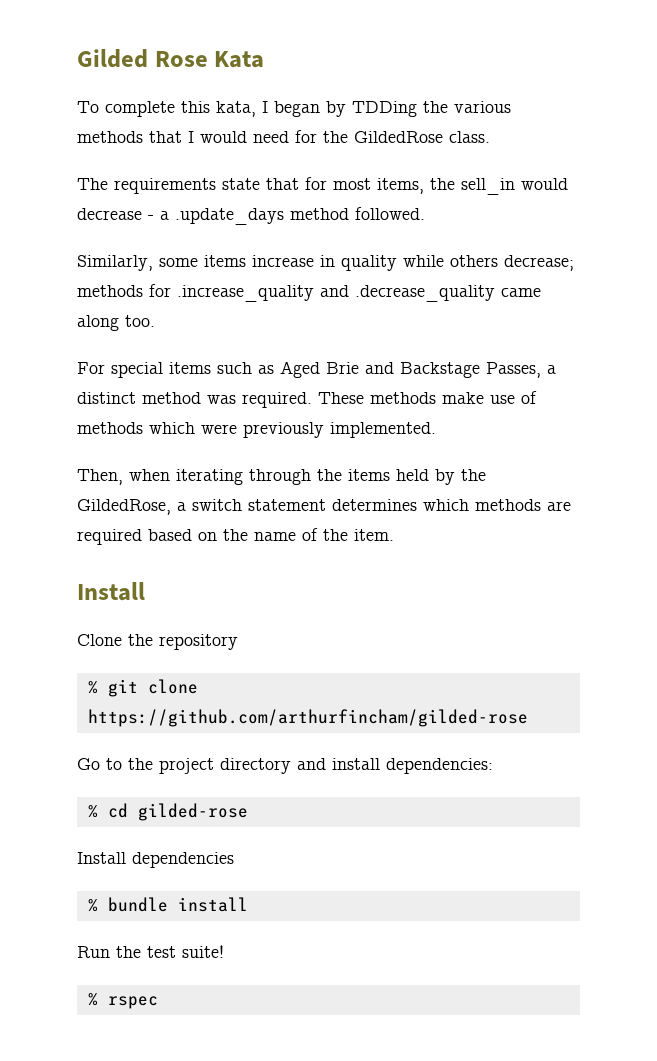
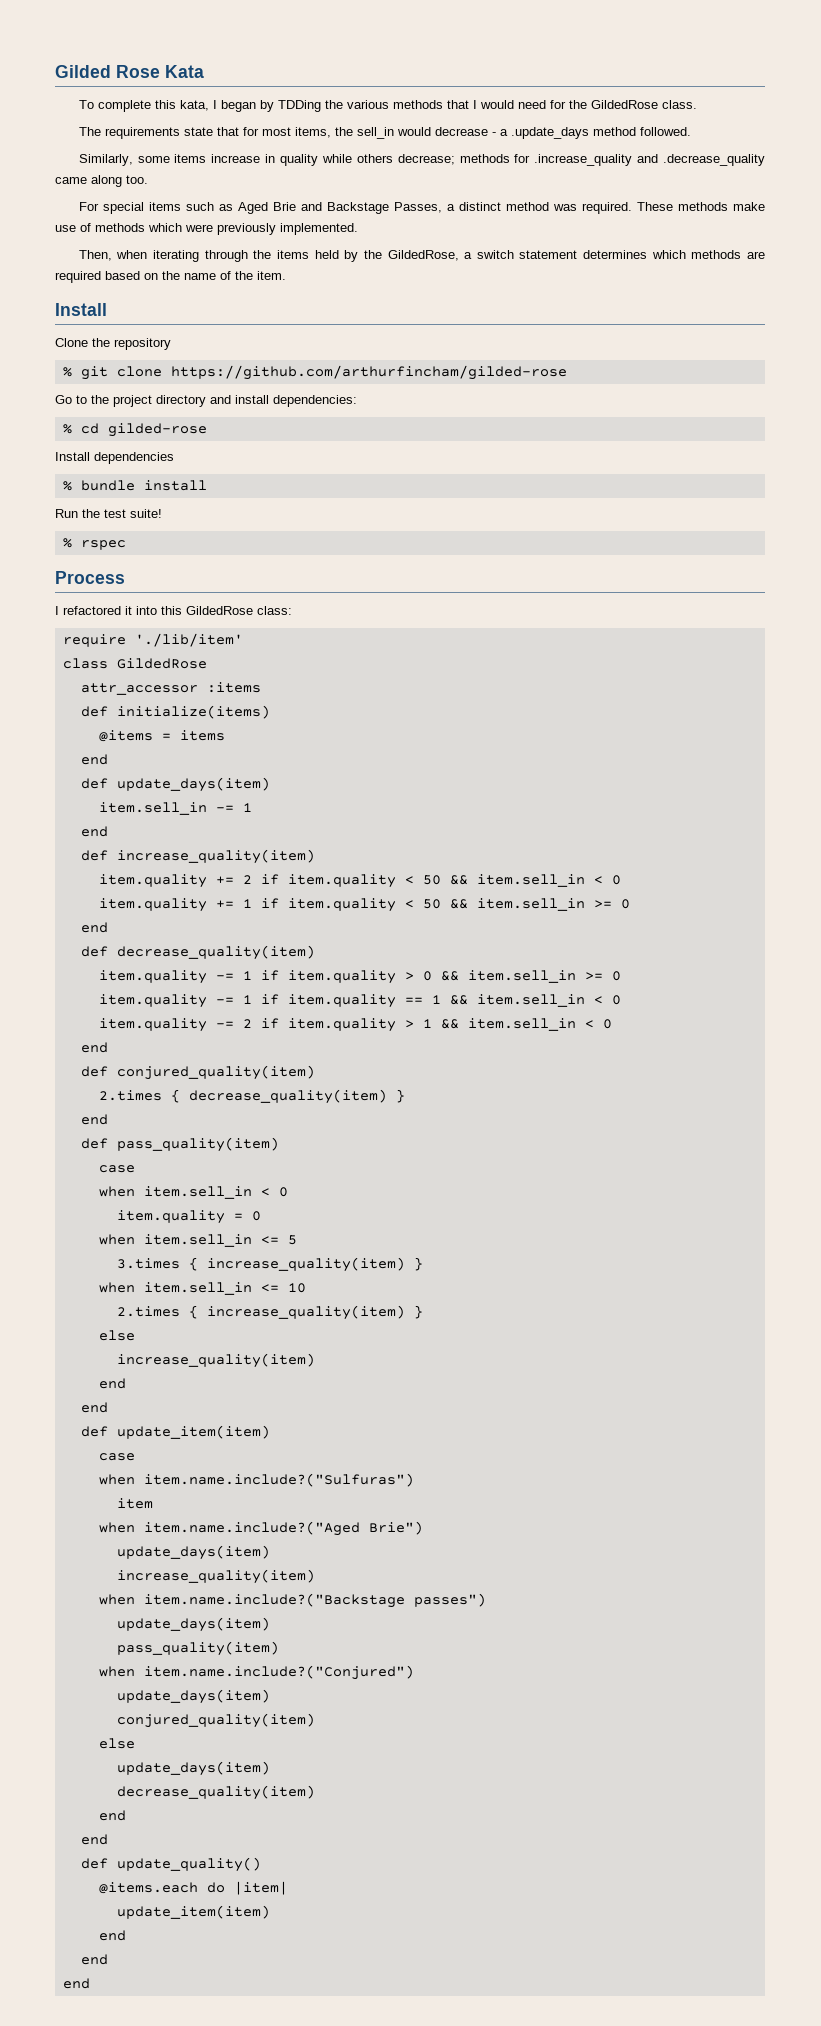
(158, 1002) none -> [55,571,125,584] [55,606,292,615] [62,633,243,647] [62,658,207,669] [80,682,261,695] [80,705,270,719] [98,730,225,742] [80,754,108,765] [80,777,270,792] [98,802,252,815] [80,826,108,837] [80,849,315,864] [98,874,621,888] [98,898,630,912] [80,922,108,933] [80,945,315,960] [98,970,621,984] [98,994,621,1008] [98,1018,612,1032] [80,1042,108,1053] [80,1065,315,1080] [98,1089,405,1104] [80,1114,108,1125] [80,1137,279,1152] [98,1165,135,1173] [98,1186,288,1199] [116,1210,261,1224] [98,1234,297,1247] [116,1257,423,1272] [98,1282,306,1295] [116,1305,423,1320] [98,1330,135,1341] [116,1353,315,1368] [98,1378,126,1389] [80,1402,108,1413] [80,1425,270,1439] [98,1453,135,1461] [98,1473,414,1487] [116,1498,153,1509] [98,1521,423,1536] [116,1545,270,1560] [116,1569,315,1584] [98,1593,486,1608] [116,1617,270,1632] [116,1641,279,1656] [98,1665,414,1680] [116,1689,270,1704] [116,1713,315,1728] [98,1738,135,1749] [116,1761,270,1776] [116,1785,315,1800] [98,1810,126,1821] [80,1834,108,1845] [80,1857,261,1872] [98,1881,288,1895] [116,1905,270,1919] [98,1930,126,1941] [80,1954,108,1965] [62,1978,90,1989] // Process // I refactored it into this GildedRose class: // require './lib/item' // class GildedRose // attr_accessor :items // def initialize(items) // @items = items // end // def update_days(item) // item.sell_in -= 1 // end // def increase_quality(item) // item.quality += 2 if item.quality < 50 && item.sell_in < 0 // item.quality += 1 if item.quality < 50 && item.sell_in >= 0 // end // def decrease_quality(item) // item.quality -= 1 if item.quality > 0 && item.sell_in >= 0 // item.quality -= 1 if item.quality == 1 && item.sell_in < 0 // item.quality -= 2 if item.quality > 1 && item.sell_in < 0 // end // def conjured_quality(item) // 2.times { decrease_quality(item) } // end // def pass_quality(item) // case // when item.sell_in < 0 // item.quality = 0 // when item.sell_in <= 5 // 3.times { increase_quality(item) } // when item.sell_in <= 10 // 2.times { increase_quality(item) } // else // increase_quality(item) // end // end // def update_item(item) // case // when item.name.include?("Sulfuras") // item // when item.name.include?("Aged Brie") // update_days(item) // increase_quality(item) // when item.name.include?("Backstage passes") // update_days(item) // pass_quality(item) // when item.name.include?("Conjured") // update_days(item) // conjured_quality(item) // else // update_days(item) // decrease_quality(item) // end // end // def update_quality() // @items.each do |item| // update_item(item) // end // end // end

